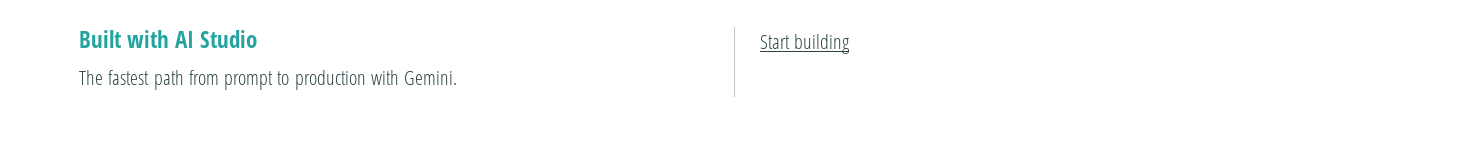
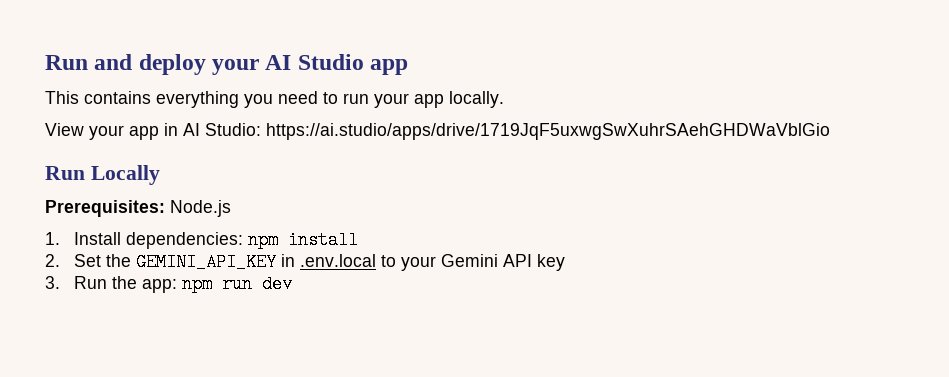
[79,30,258,48] [79,70,458,90] [760,34,851,54] Built with AI Studio // The fastest path from prompt to production with Gemini. // Start building -> [45,54,409,75] [45,91,504,108] [45,123,830,140] [45,165,160,185] [45,200,231,217] [45,231,358,249] [45,253,565,271] [45,275,292,293] Run and deploy your AI Studio app // This contains everything you need to run your app locally. // View your app in AI Studio: https://ai.studio/apps/drive/1719JqF5uxwgSwXuhrSAehGHDWaVblGio // Run Locally // Prerequisites: Node.js // 1. Install dependencies: npm install // 2. Set the GEMINI_API_KEY in .env.local to your Gemini API key // 3. Run the app: npm run dev

